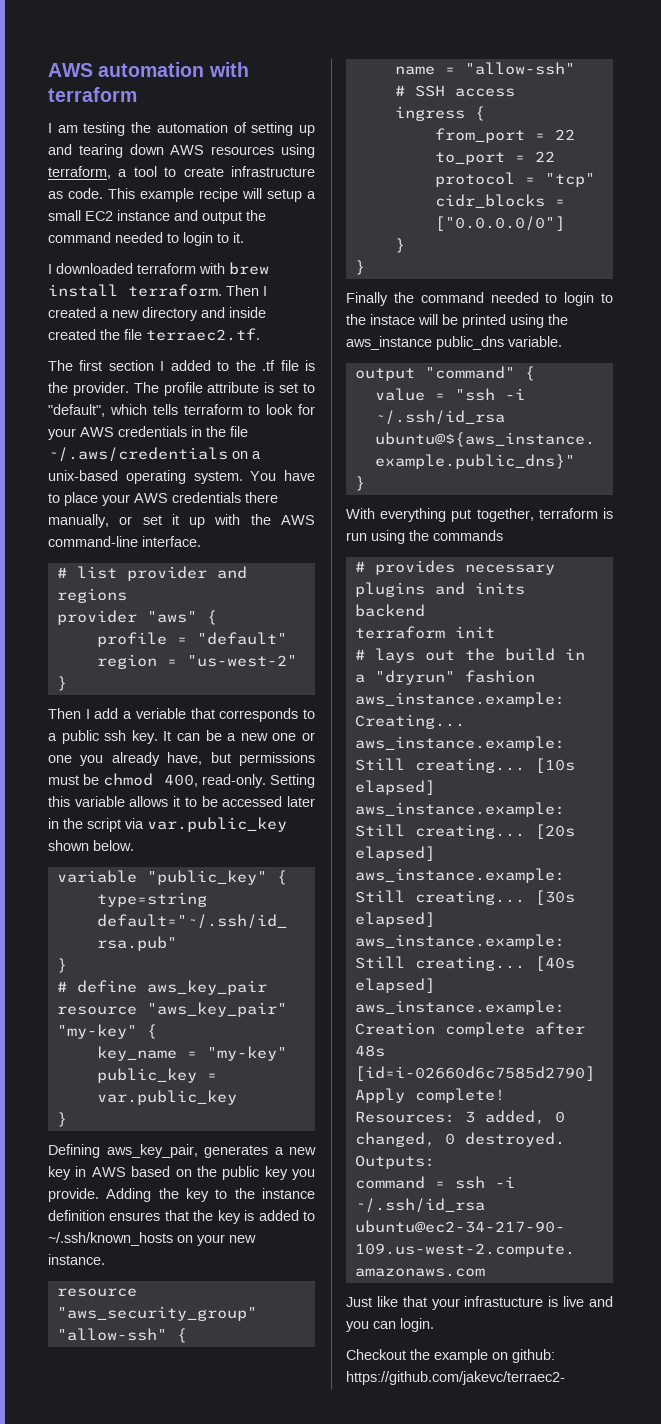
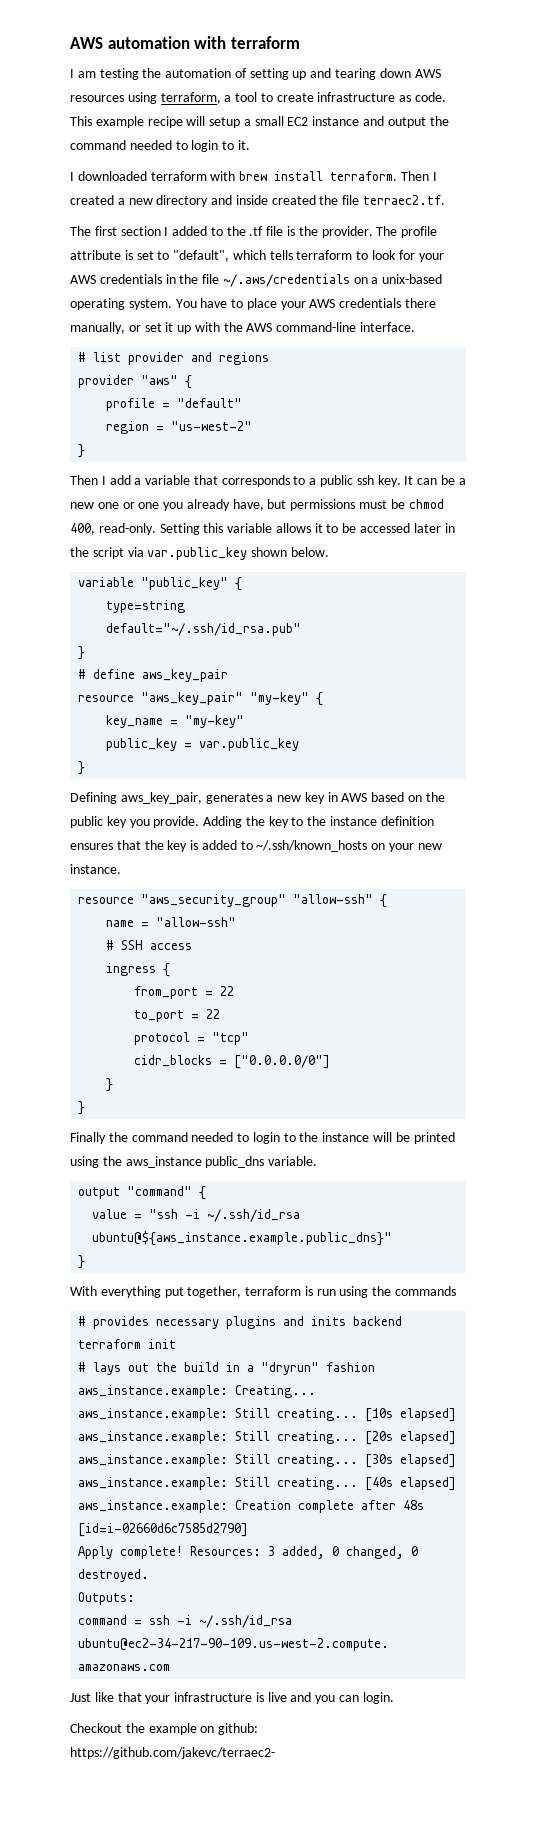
[135,708,186,719] veriable -> [145,475,191,485] variable
[370,314,415,325] instace -> [322,1132,370,1142] instance
[464,1296,544,1307] infrastucture -> [174,1692,253,1702] infrastructure

